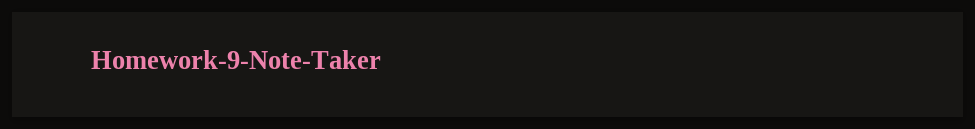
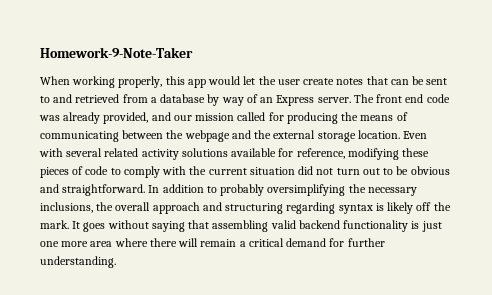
(381, 59) none -> [40,76,448,88] [40,94,450,106] [39,112,408,124] [40,130,428,142] [39,148,430,160] [40,166,450,178] [40,184,417,196] [40,202,451,214] [40,220,442,232] [40,238,385,247] [40,256,116,268] // When working properly, this app would let the user create notes that can be sent to and retrieved from a database by way of an Express server. The front end code was already provided, and our mission called for producing the means of communicating between the webpage and the external storage location. Even with several related activity solutions available for reference, modifying these pieces of code to comply with the current situation did not turn out to be obvious and straightforward. In addition to probably oversimplifying the necessary inclusions, the overall approach and structuring regarding syntax is likely off the mark. It goes without saying that assembling valid backend functionality is just one more area where there will remain a critical demand for further understanding.

